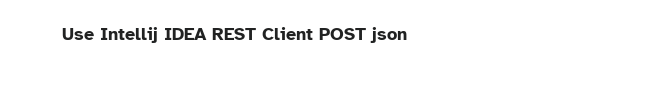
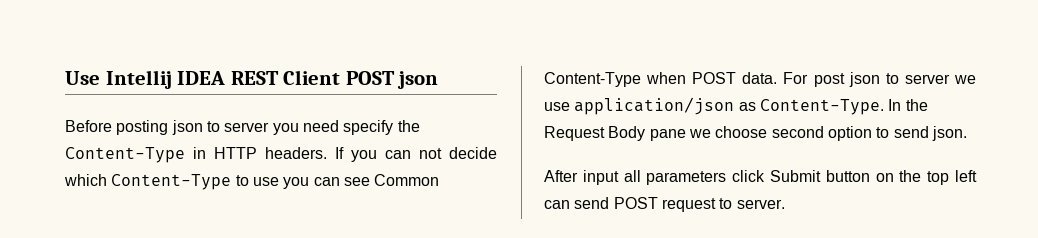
(407, 35) none -> [65,120,420,135] [65,147,497,163] [64,174,440,190] [544,72,976,87] [544,97,928,115] [544,126,967,141] [544,170,977,185] [544,197,785,212] // Before posting json to server you need specify the Content-Type in HTTP headers. If you can not decide which Content-Type to use you can see Common Content-Type when POST data. For post json to server we use application/json as Content-Type. In the Request Body pane we choose second option to send json. // After input all parameters click Submit button on the top left can send POST request to server.

